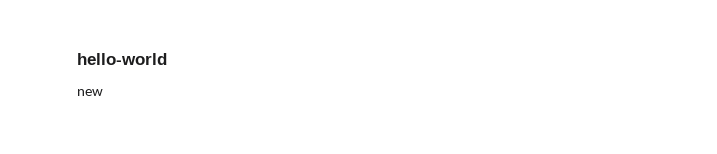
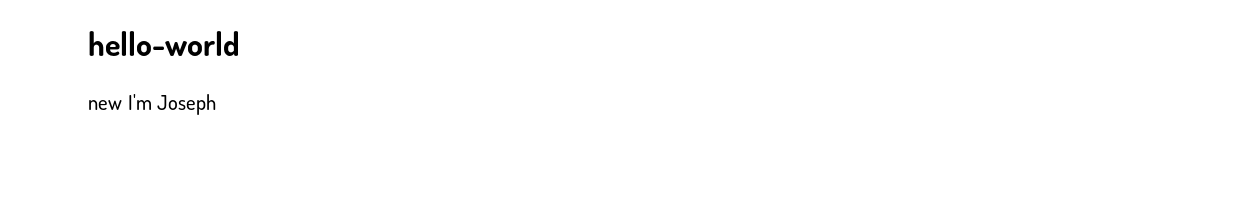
(103, 92) none -> [127,94,217,115] I'm Joseph

